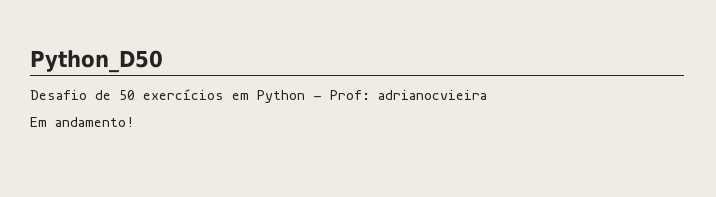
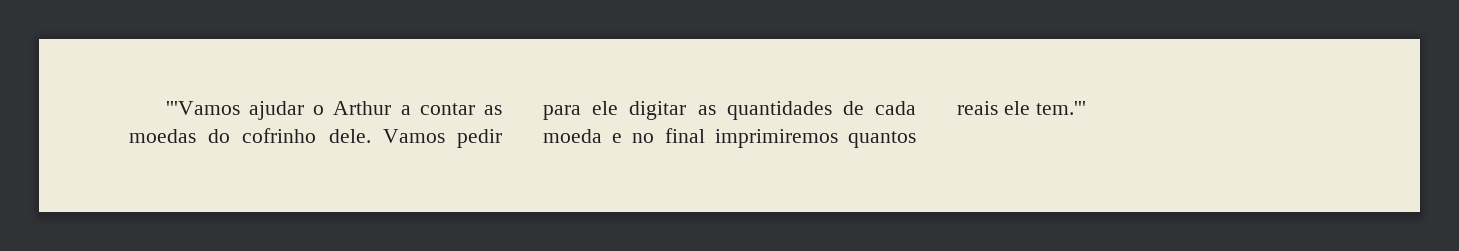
[30,50,163,73] [30,89,487,103] [30,117,134,127] Python_D50 // Desafio de 50 exercícios em Python - Prof: adrianocvieira // Em andamento! -> [165,101,502,120] [129,128,502,148] [543,101,916,120] [543,128,916,148] [957,101,1086,115] '''Vamos ajudar o Arthur a contar as moedas do cofrinho dele. Vamos pedir para ele digitar as quantidades de cada moeda e no final imprimiremos quantos reais ele tem.'''

